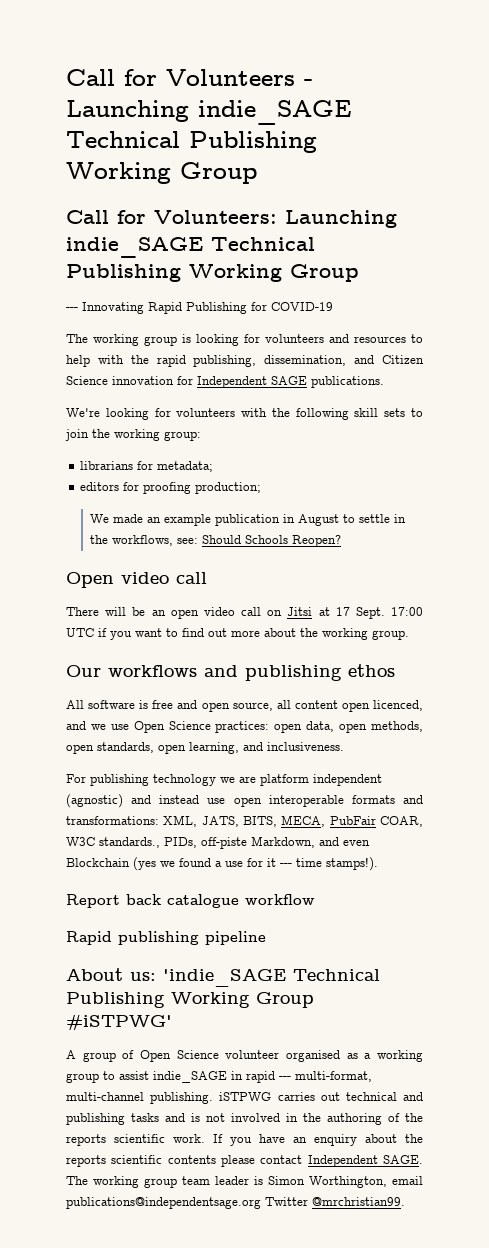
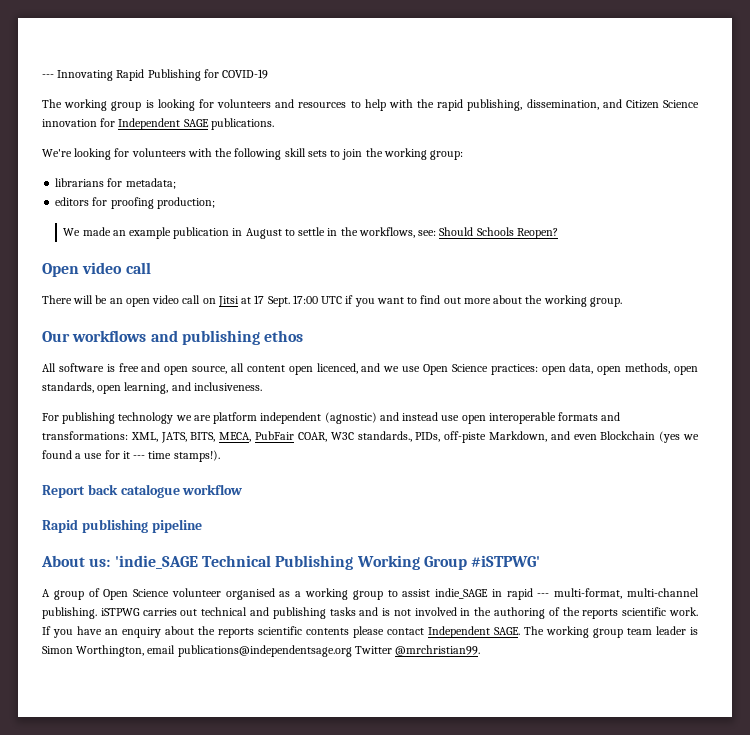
[66,69,313,86] [66,100,352,125] [66,131,317,153] [66,162,257,184] [66,210,397,228] [66,237,315,258] [66,264,359,282] Call for Volunteers - Launching indie_SAGE Technical Publishing Working Group // Call for Volunteers: Launching indie_SAGE Technical Publishing Working Group // -> (42, 76) none

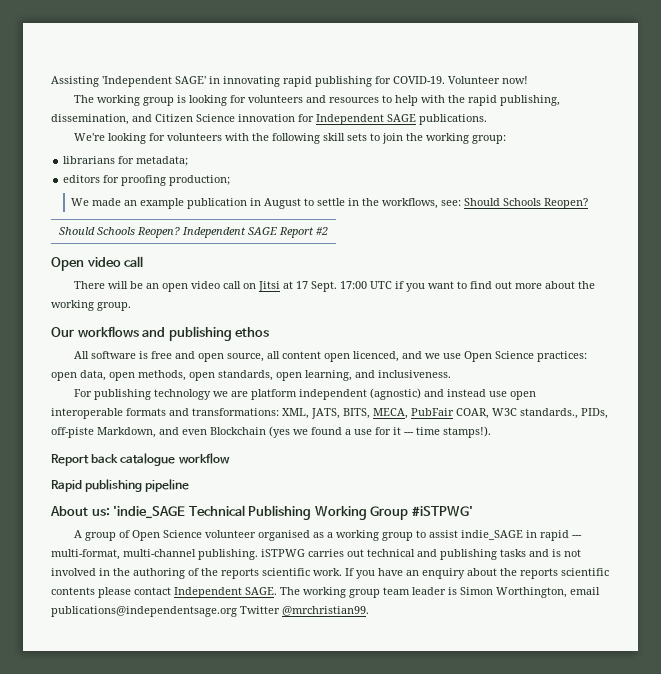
[42,69,269,81] --- Innovating Rapid Publishing for COVID-19 -> [51,76,528,87] Assisting 'Independent SAGE' in innovating rapid publishing for COVID-19. Volunteer now!
(558, 233) none -> [58,227,328,238] // Should Schools Reopen? Independent SAGE Report #2

